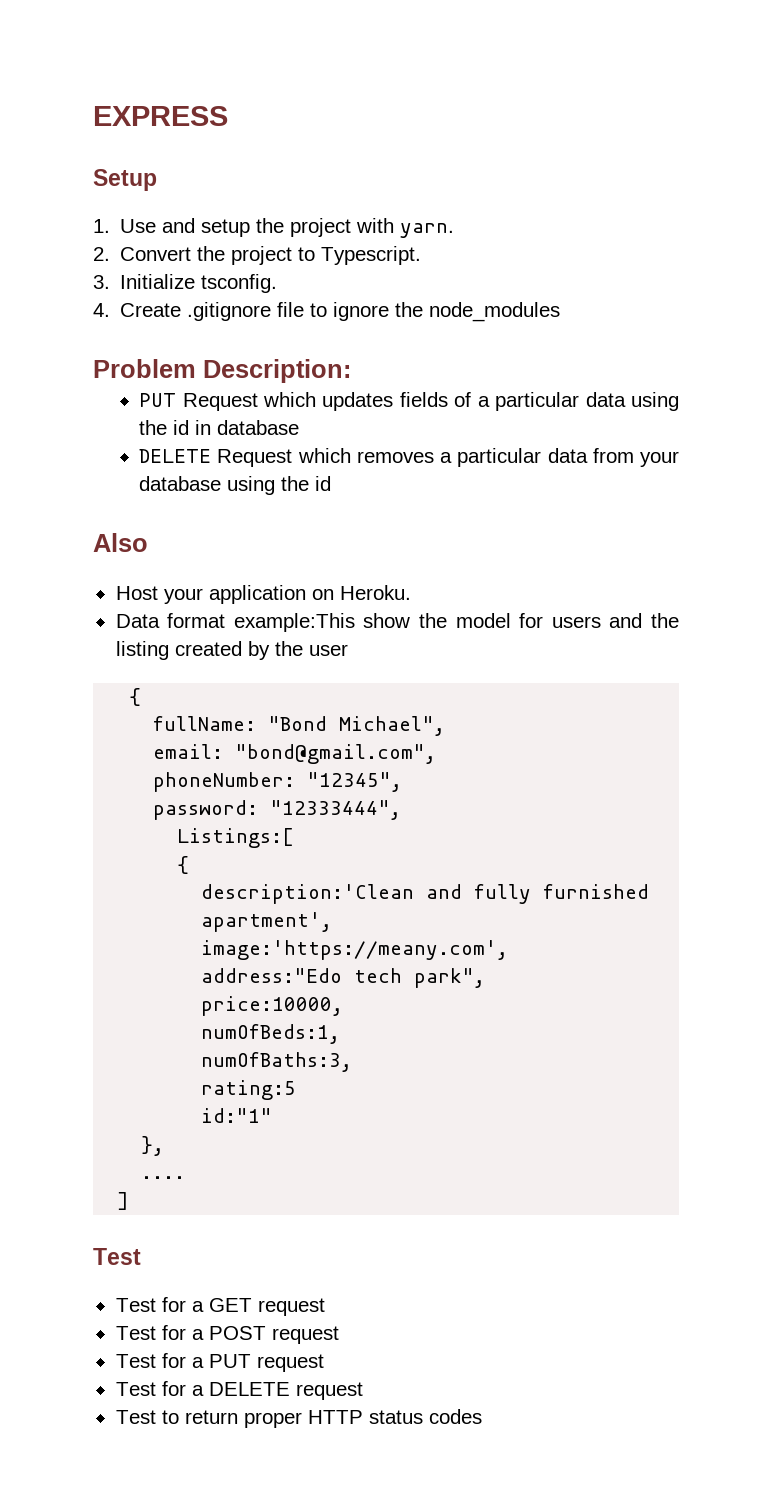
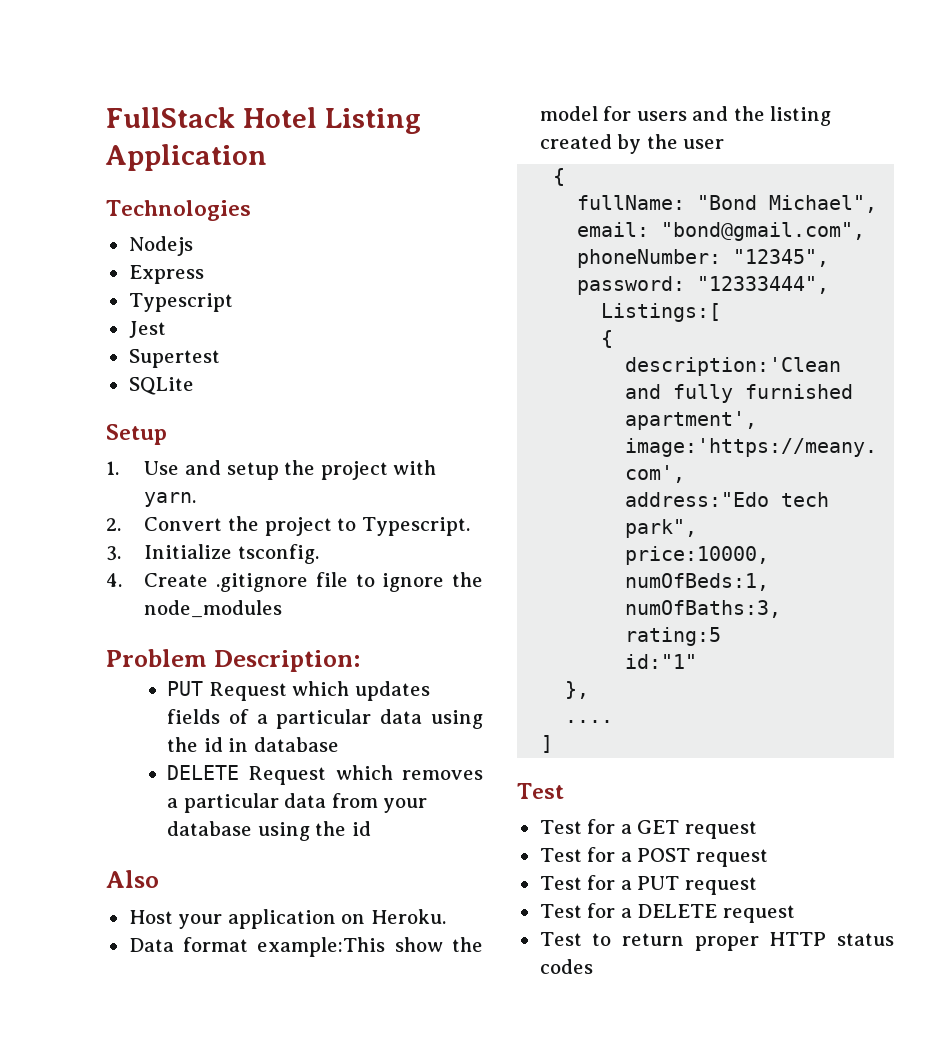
[93,106,228,126] EXPRESS -> [106,107,421,134] [105,144,267,171] [106,200,251,221] [128,236,193,256] [128,265,204,284] [128,293,233,312] [128,321,166,338] [128,349,220,368] [128,377,194,395] FullStack Hotel Listing Application // Technologies // Nodejs // Express // Typescript // Jest // Supertest // SQLite

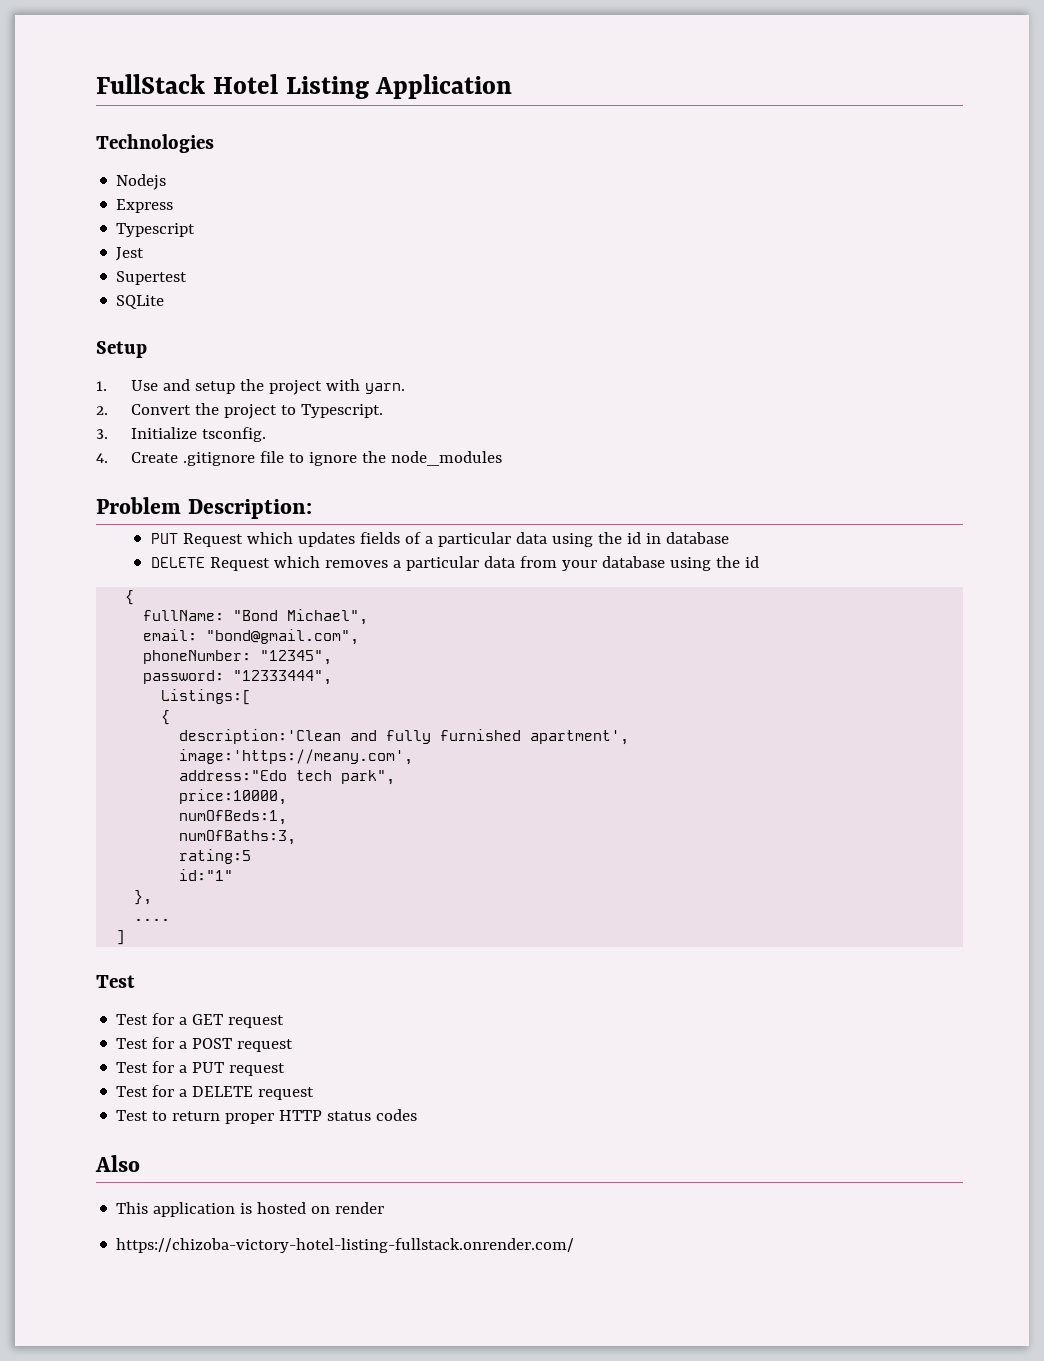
[106,870,159,888] [128,909,446,929] [128,937,483,957] [539,106,832,126] [539,134,725,154] // Also // Host your application on Heroku. // Data format example:This show the model for users and the listing created by the user -> (759, 562) none
(593, 966) none -> [95,1155,140,1172] [116,1202,385,1217] [116,1238,575,1253] // Also // This application is hosted on render // https://chizoba-victory-hotel-listing-fullstack.onrender.com/

